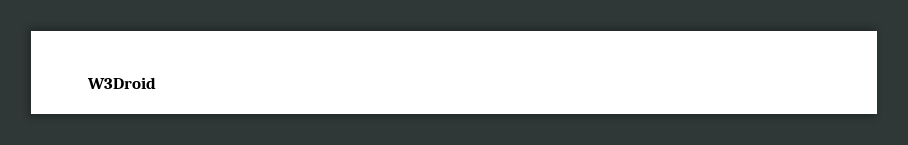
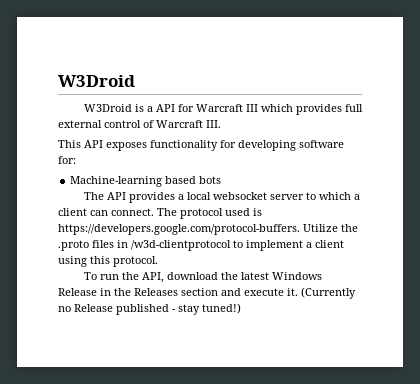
[87,77,156,89] W3Droid -> [58,75,135,87] [83,104,363,115] [58,120,221,128] [58,140,344,151] [58,156,76,164] [70,176,222,187] [83,192,360,203] [58,208,262,219] [58,224,358,235] [58,240,344,251] [58,256,158,267] [83,272,322,283] [58,287,356,299] [58,303,241,315] W3Droid // W3Droid is a API for Warcraft III which provides full external control of Warcraft III. // This API exposes functionality for developing software for: // Machine-learning based bots // The API provides a local websocket server to which a client can connect. The protocol used is https://developers.google.com/protocol-buffers. Utilize the .proto files in /w3d-clientprotocol to implement a client using this protocol. // To run the API, download the latest Windows Release in the Releases section and execute it. (Currently no Release published - stay tuned!)

